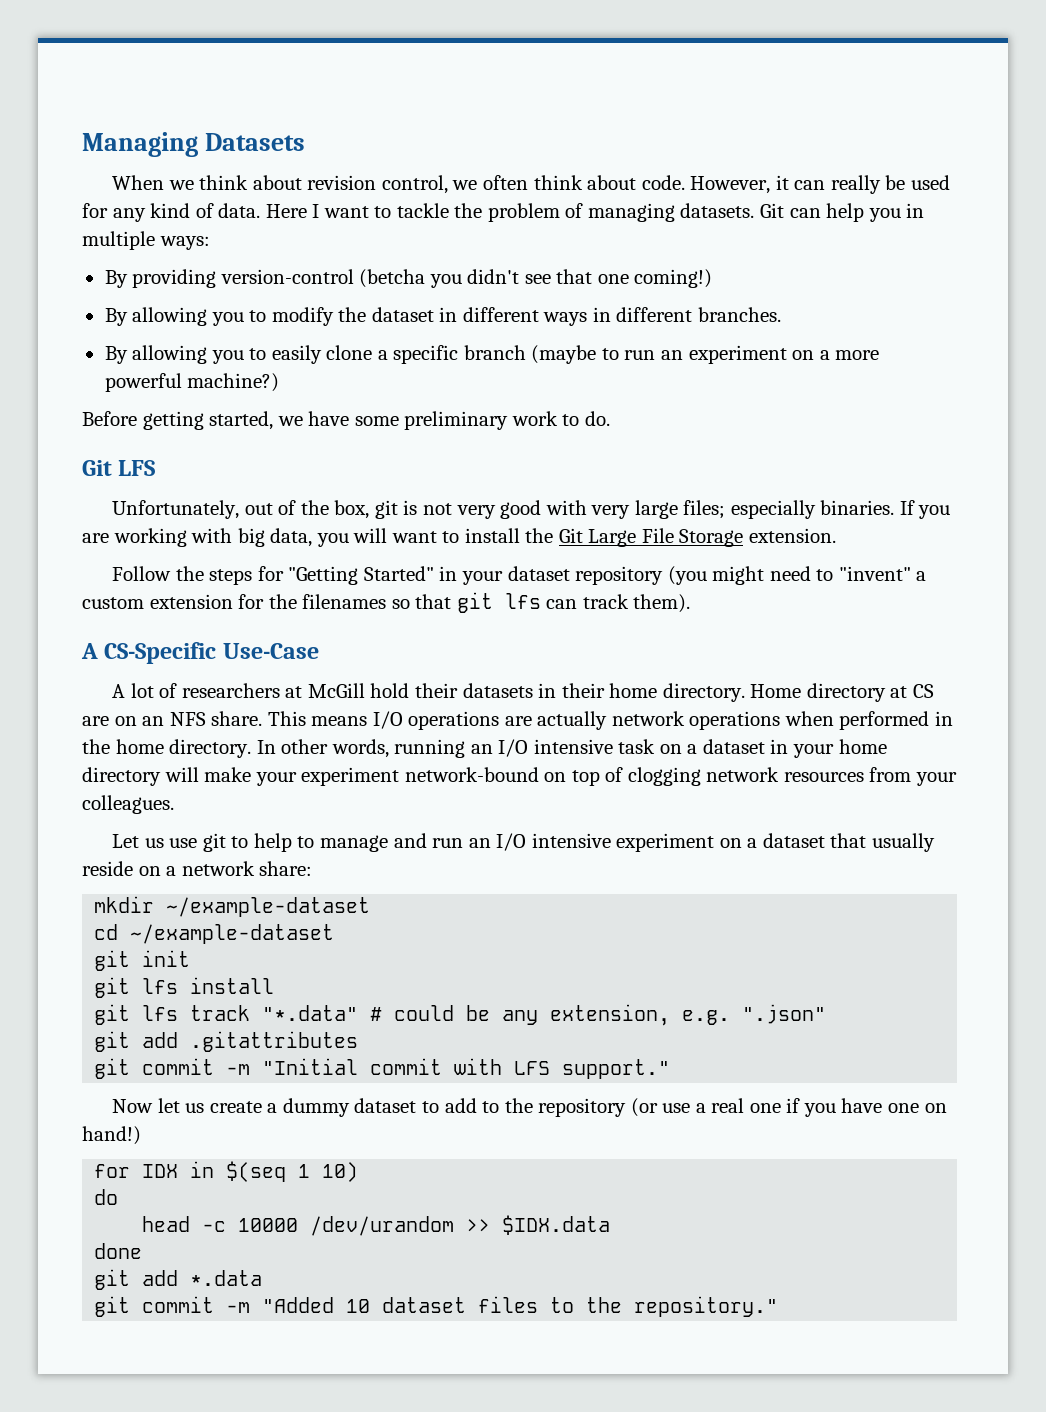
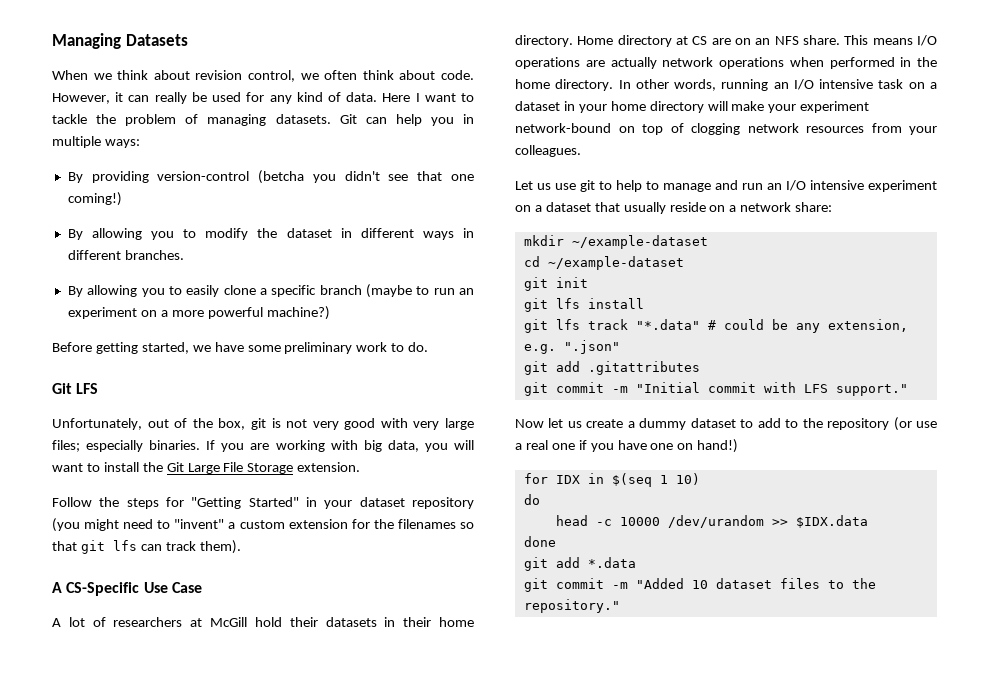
[222,643,319,659] Use-Case -> [143,582,202,593] Use Case

